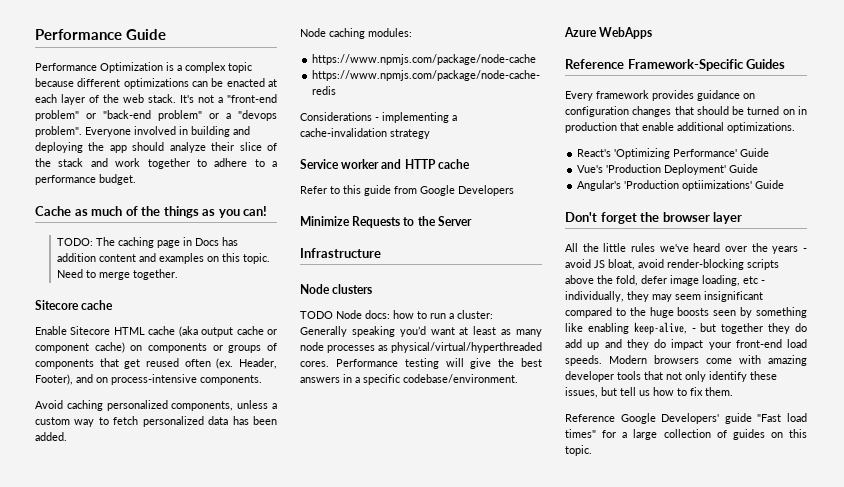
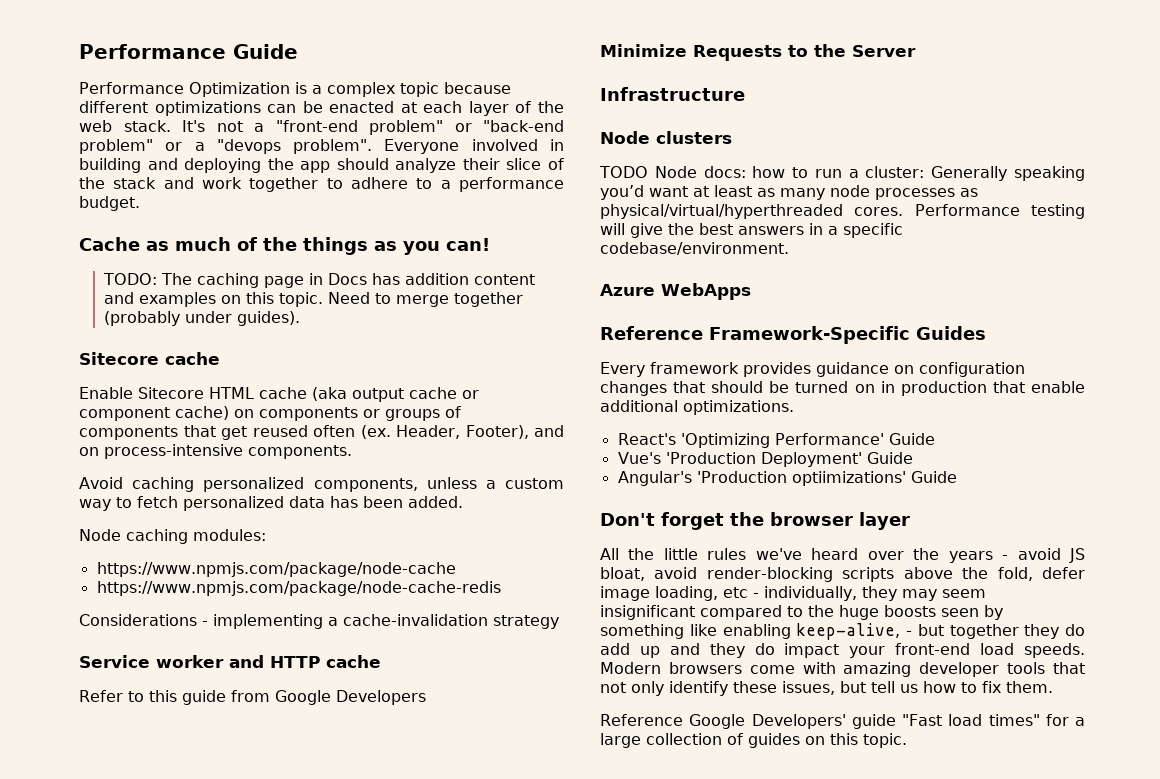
[132,269,178,280] together. -> [454,292,524,307] [104,311,301,326] together (probably under guides).

